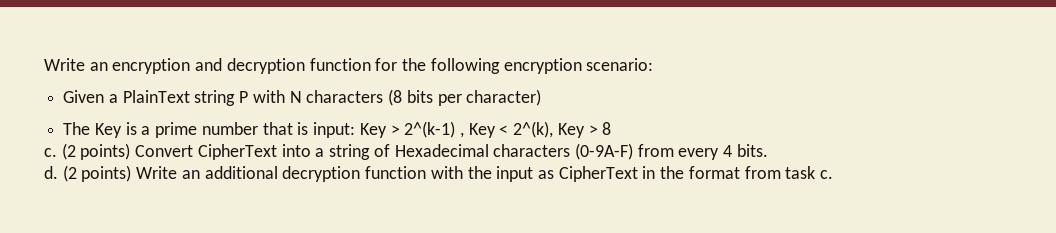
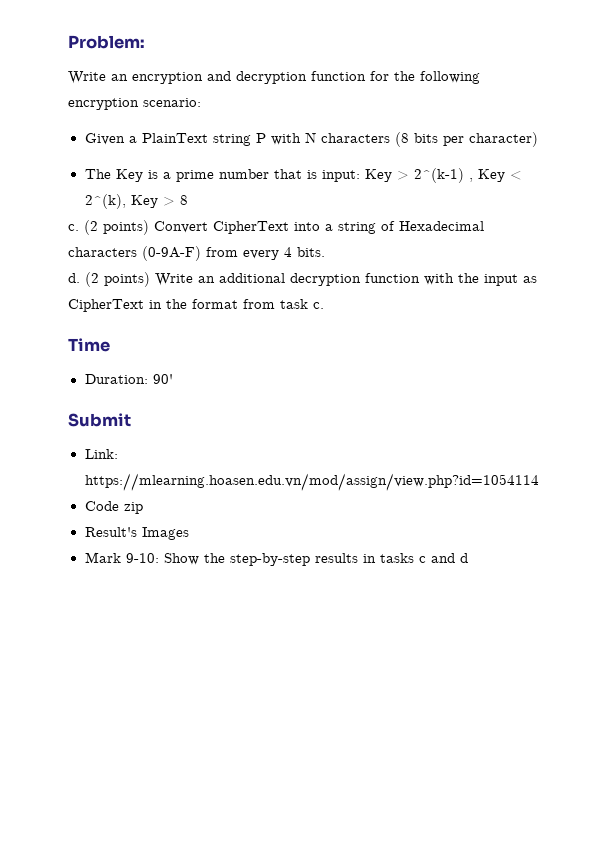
(44, 64) none -> [68,35,145,49] Problem: //
(834, 174) none -> [68,338,110,352] [84,374,173,384] [68,413,131,427] [84,449,118,459] [84,473,539,491] [84,501,143,514] [84,527,189,540] [84,552,468,566] // Time // Duration: 90' // Submit // Link: https://mlearning.hoasen.edu.vn/mod/assign/view.php?id=1054114 // Code zip // Result's Images // Mark 9-10: Show the step-by-step results in tasks c and d

